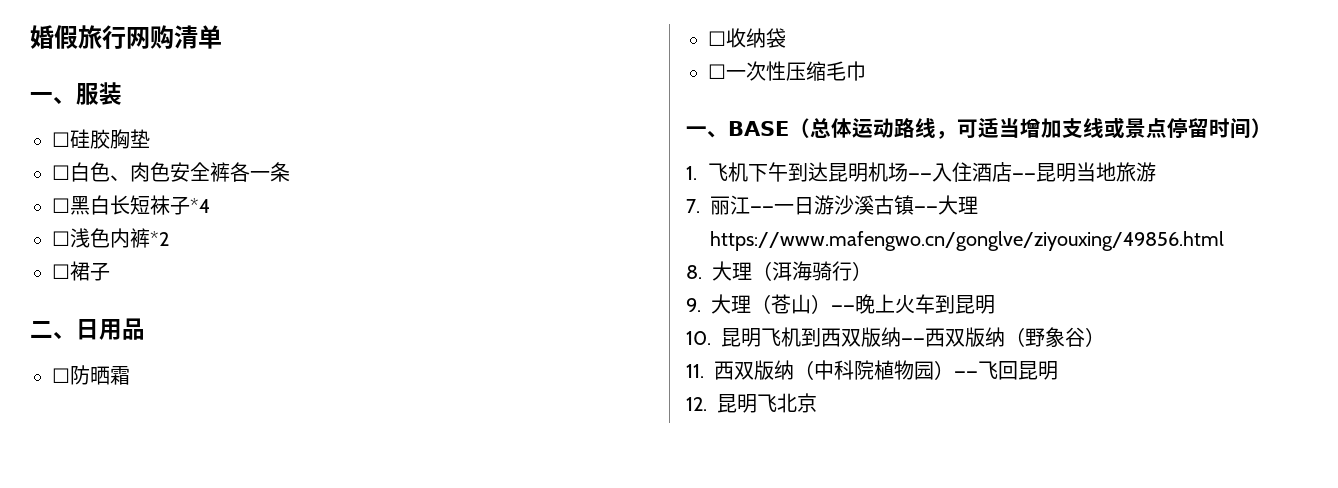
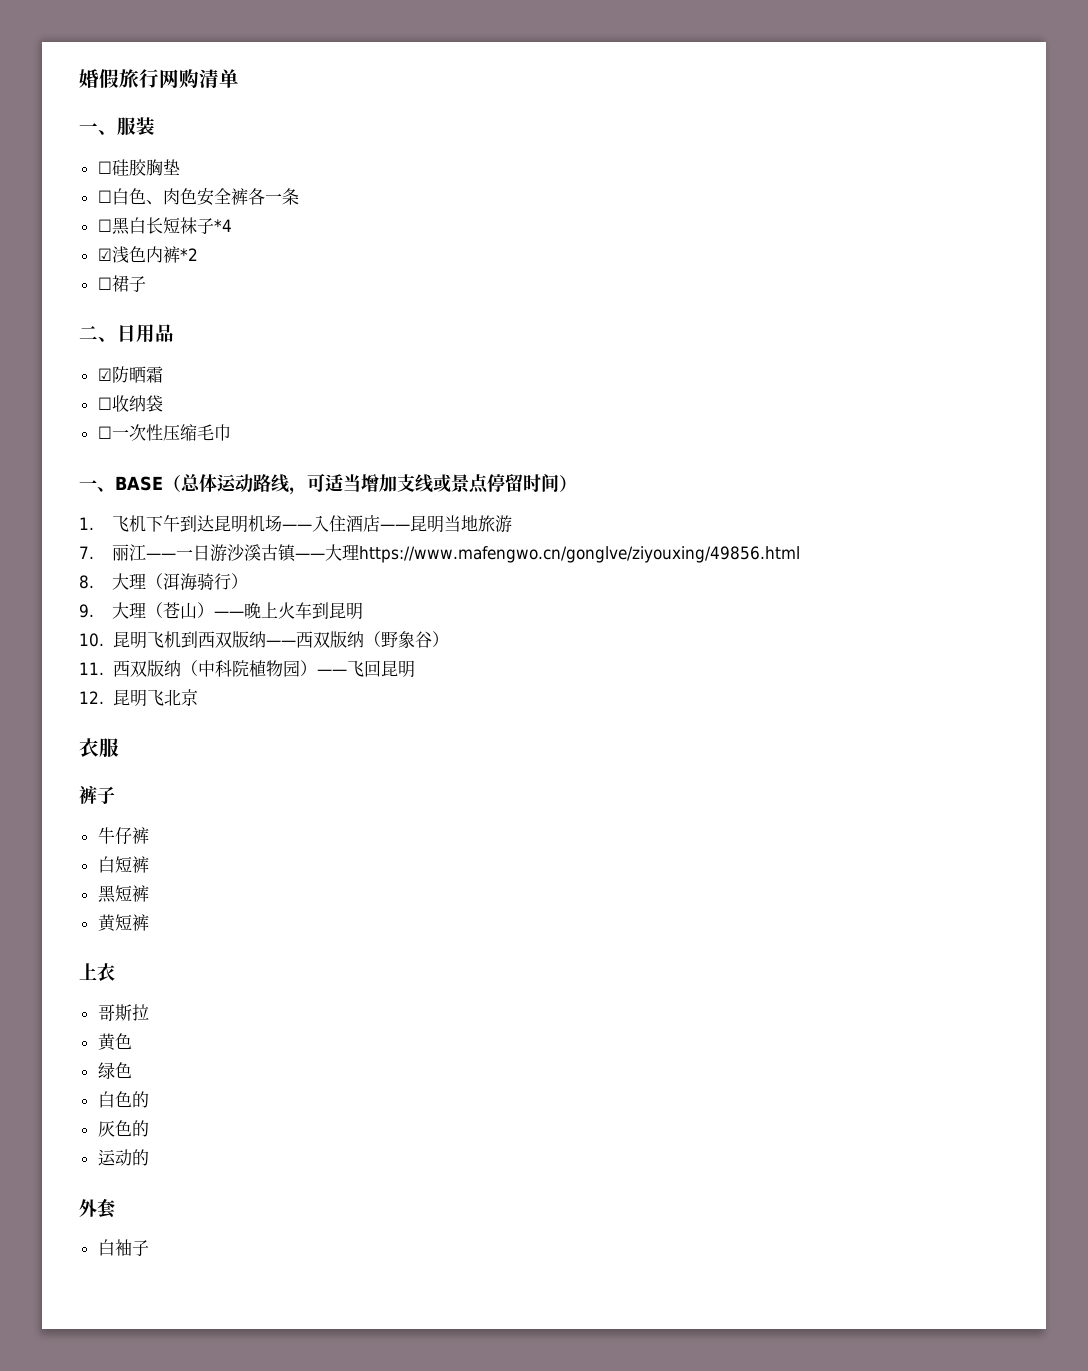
[52,231,70,246] ☐ -> [97,248,112,261] ☑
[52,368,70,383] ☐ -> [97,368,112,381] ☑
(817, 403) none -> [79,738,119,757] [79,786,115,804] [97,827,149,844] [97,856,149,873] [97,885,149,903] [97,914,149,932] [79,963,115,982] [97,1004,149,1021] [97,1033,132,1051] [97,1062,132,1079] [97,1091,149,1108] [97,1120,149,1137] [97,1149,149,1166] [79,1198,115,1218] [97,1239,149,1256] // 衣服 // 裤子 // 牛仔裤 // 白短裤 // 黑短裤 // 黄短裤 // 上衣 // 哥斯拉 // 黄色 // 绿色 // 白色的 // 灰色的 // 运动的 // 外套 // 白袖子

